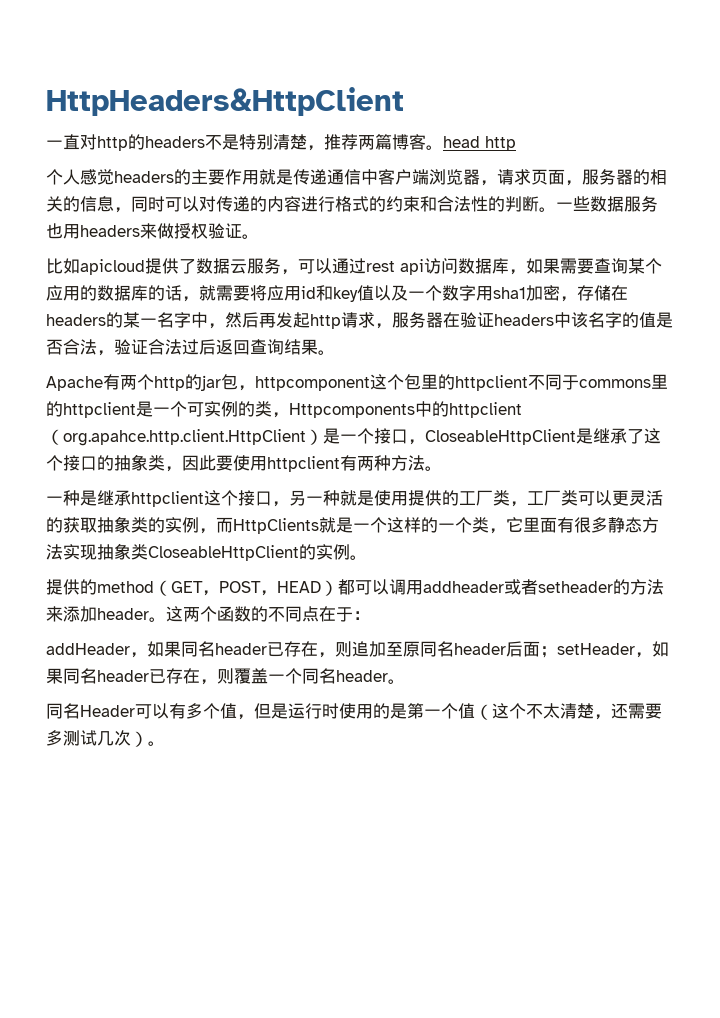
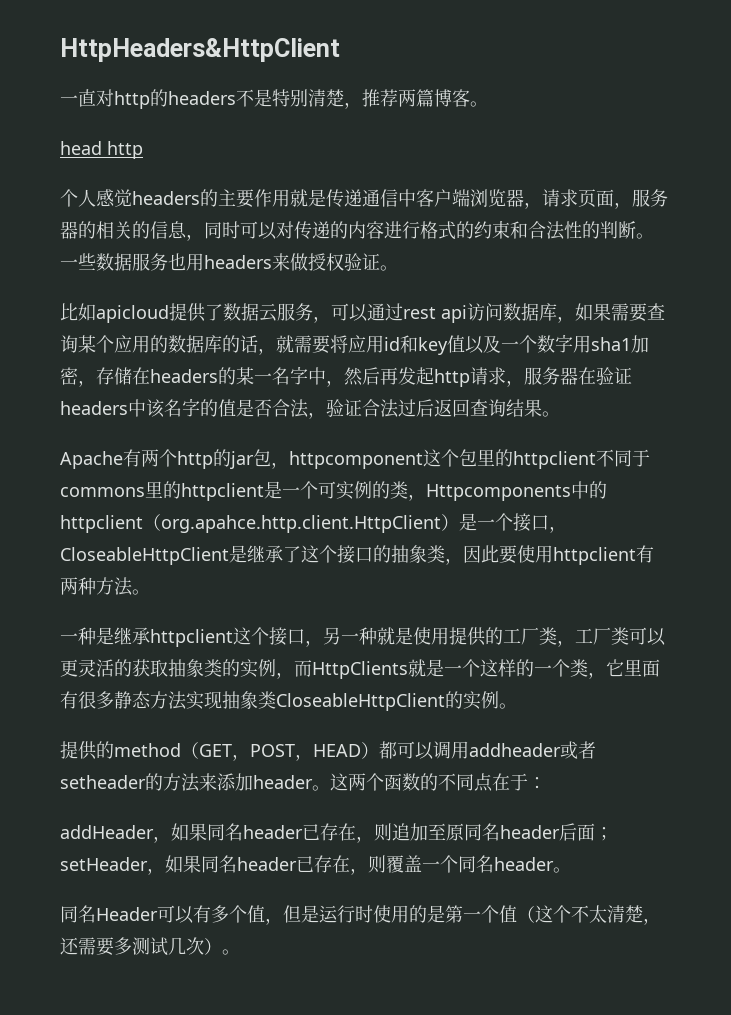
(443, 147) none -> (488, 104) //

